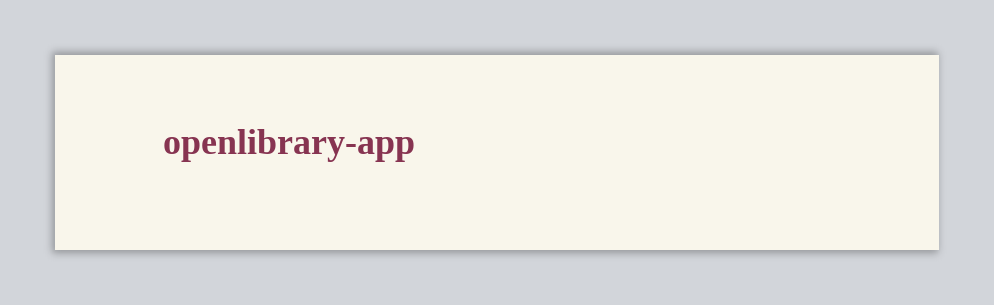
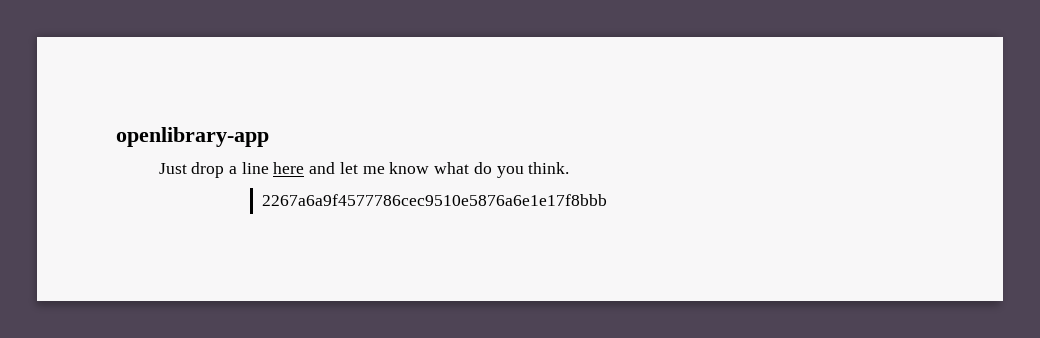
(415, 145) none -> [158,162,570,178] [262,194,608,206] // Just drop a line here and let me know what do you think. // 2267a6a9f4577786cec9510e5876a6e1e17f8bbb

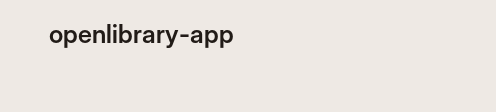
[158,162,570,178] [262,194,608,206] // Just drop a line here and let me know what do you think. // 2267a6a9f4577786cec9510e5876a6e1e17f8bbb -> (234, 36) none

